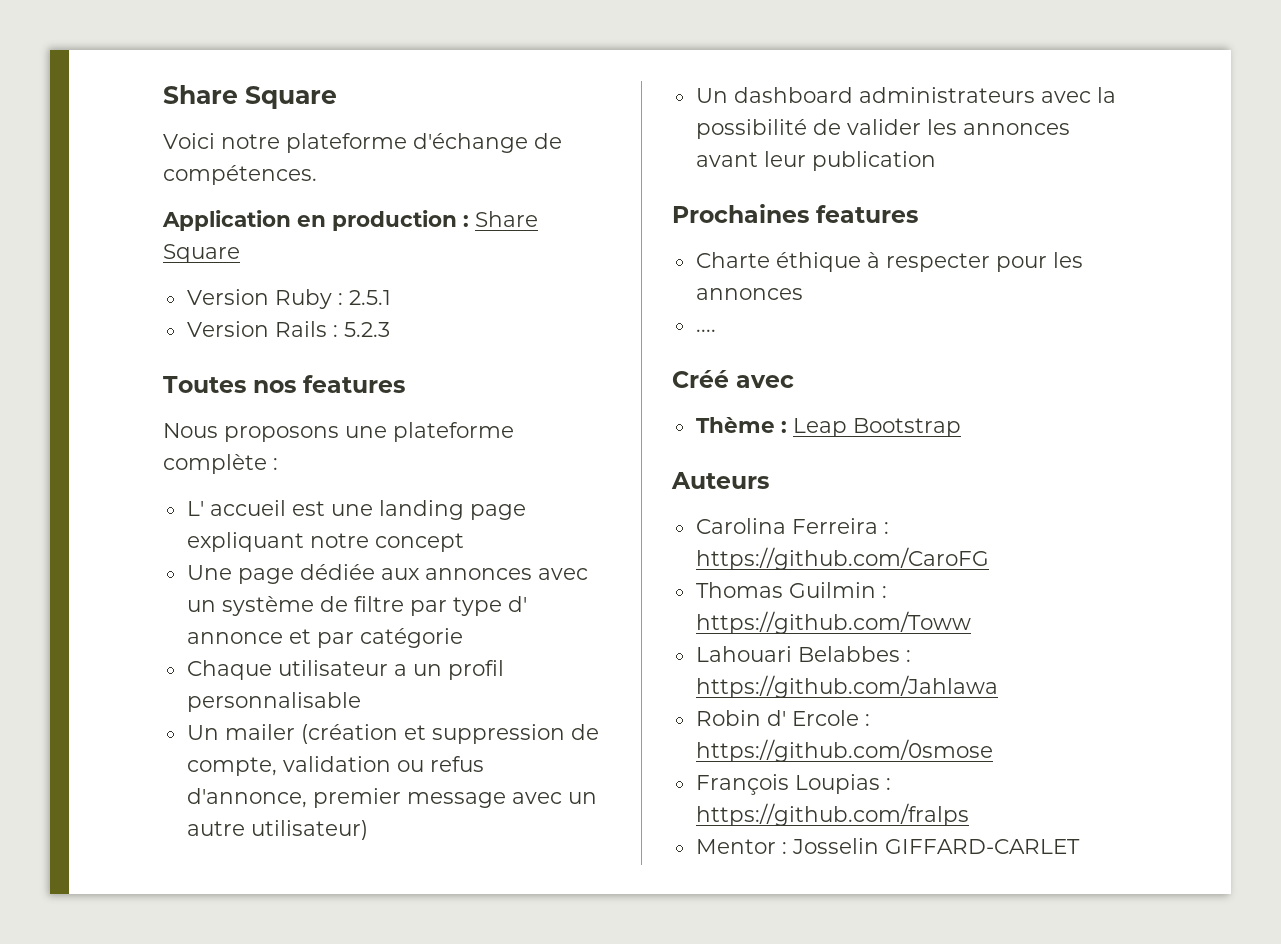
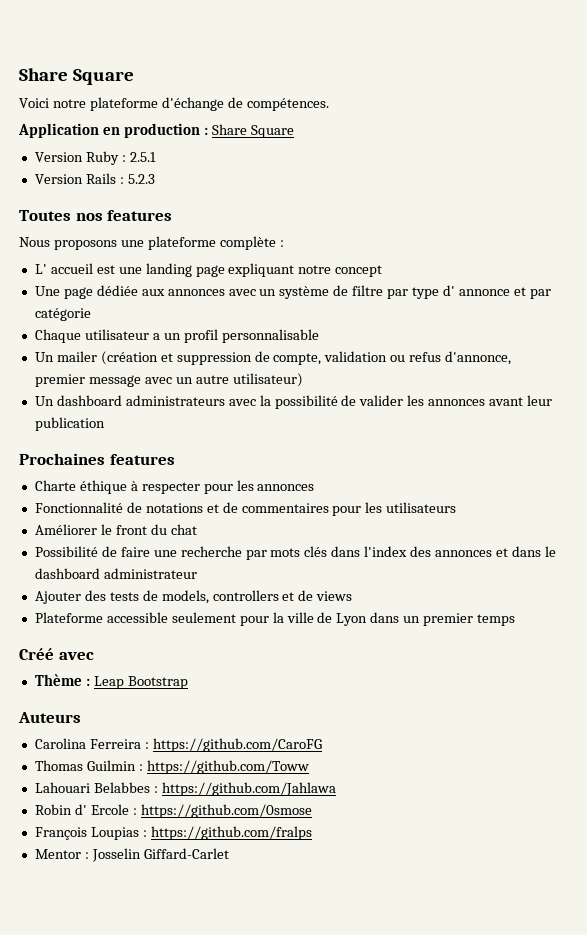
[695,329,716,332] .... -> [34,502,457,516] [34,524,197,535] [34,546,556,560] [34,568,197,579] [34,590,353,604] [34,612,516,626] Fonctionnalité de notations et de commentaires pour les utilisateurs // Améliorer le front du chat // Possibilité de faire une recherche par mots clés dans l'index des annonces et dans le dashboard administrateur // Ajouter des tests de models, controllers et de views // Plateforme accessible seulement pour la ville de Lyon dans un premier temps
[884,839,1080,854] GIFFARD-CARLET -> [143,848,229,859] Giffard-Carlet

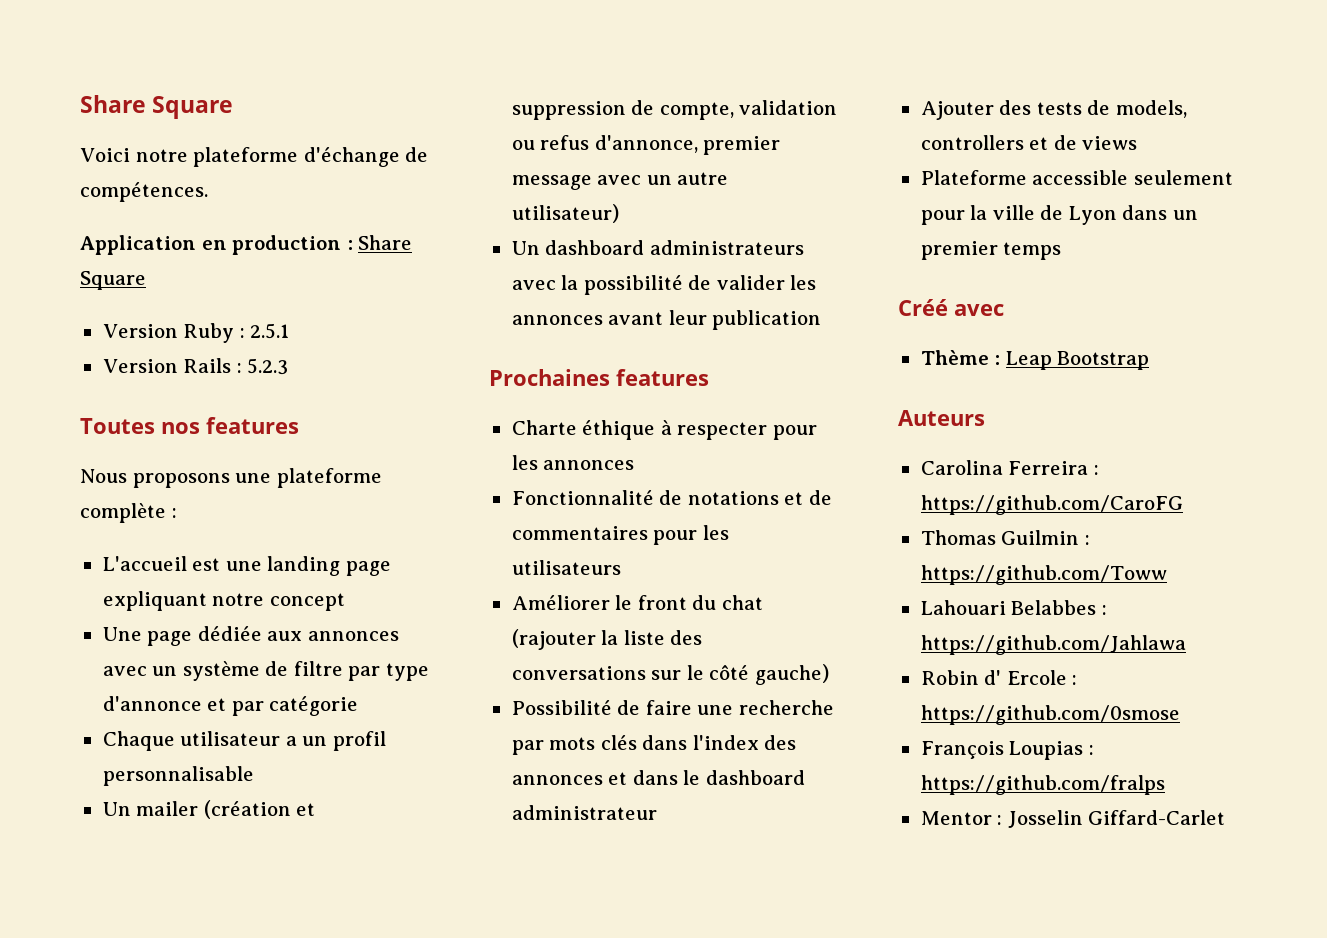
[34,263,93,274] L' accueil -> [102,556,187,571] L'accueil
[442,285,510,296] d' annonce -> [102,696,202,711] d'annonce
(197, 529) none -> [511,629,703,650] [511,664,829,685] (rajouter la liste des conversations sur le côté gauche)

